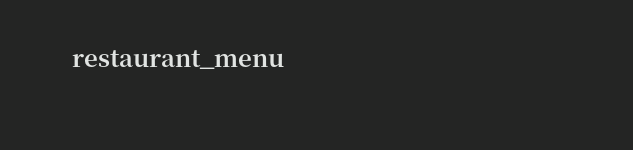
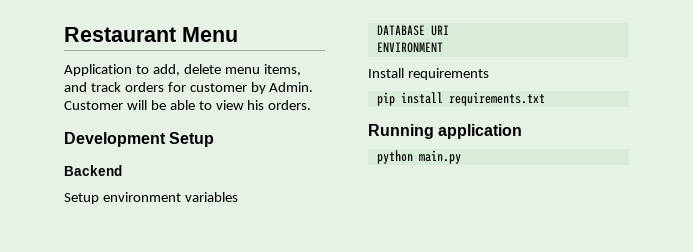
[72,50,284,69] restaurant_menu -> [64,27,238,42] [64,64,301,76] [64,82,314,94] [64,100,312,110] [64,132,215,147] [64,165,122,176] [64,192,238,204] [376,25,449,36] [376,42,443,53] [368,68,489,80] [376,92,545,106] [368,124,523,139] [376,150,461,164] Restaurant Menu // Application to add, delete menu items, and track orders for customer by Admin. Customer will be able to view his orders. // Development Setup // Backend // Setup environment variables // DATABASE URI // ENVIRONMENT // Install requirements // pip install requirements.txt // Running application // python main.py

